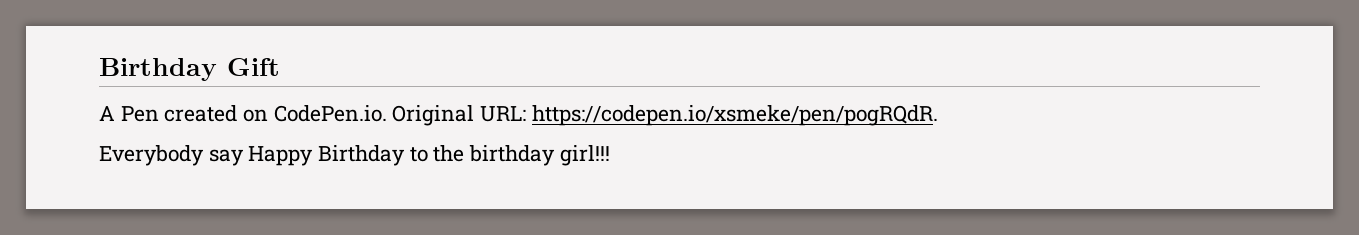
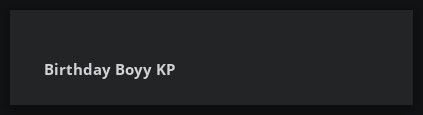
[99,58,280,81] [99,105,938,126] [99,145,610,166] Birthday Gift // A Pen created on CodePen.io. Original URL: https://codepen.io/xsmeke/pen/pogRQdR. // Everybody say Happy Birthday to the birthday girl!!! -> [44,63,175,79] Birthday Boyy KP

